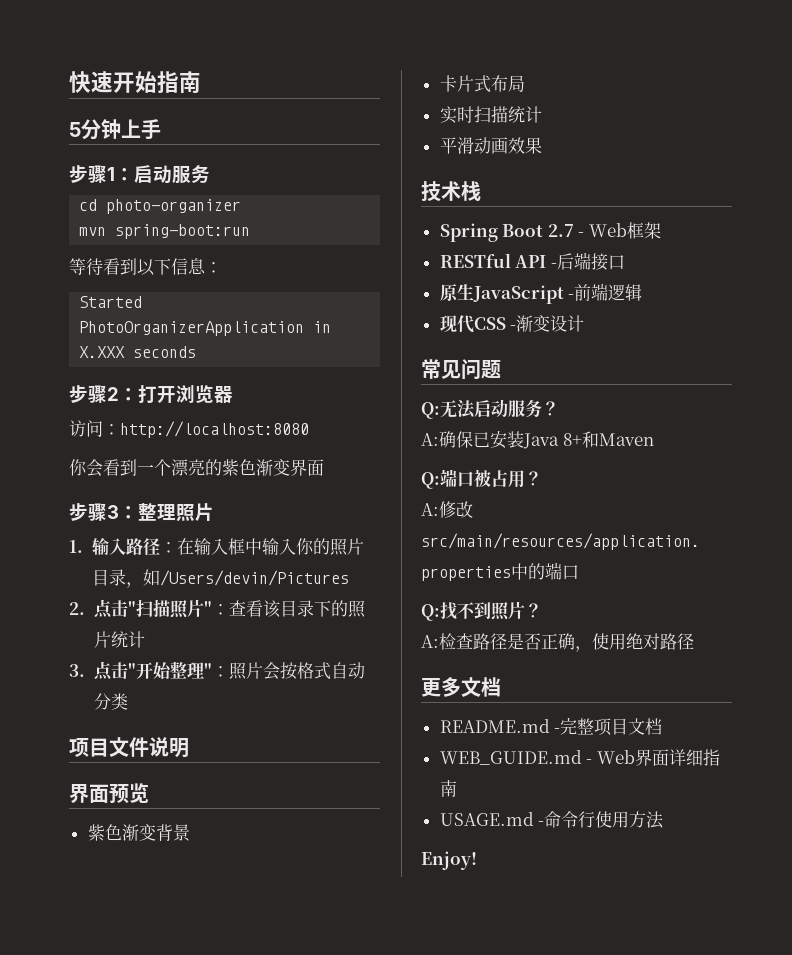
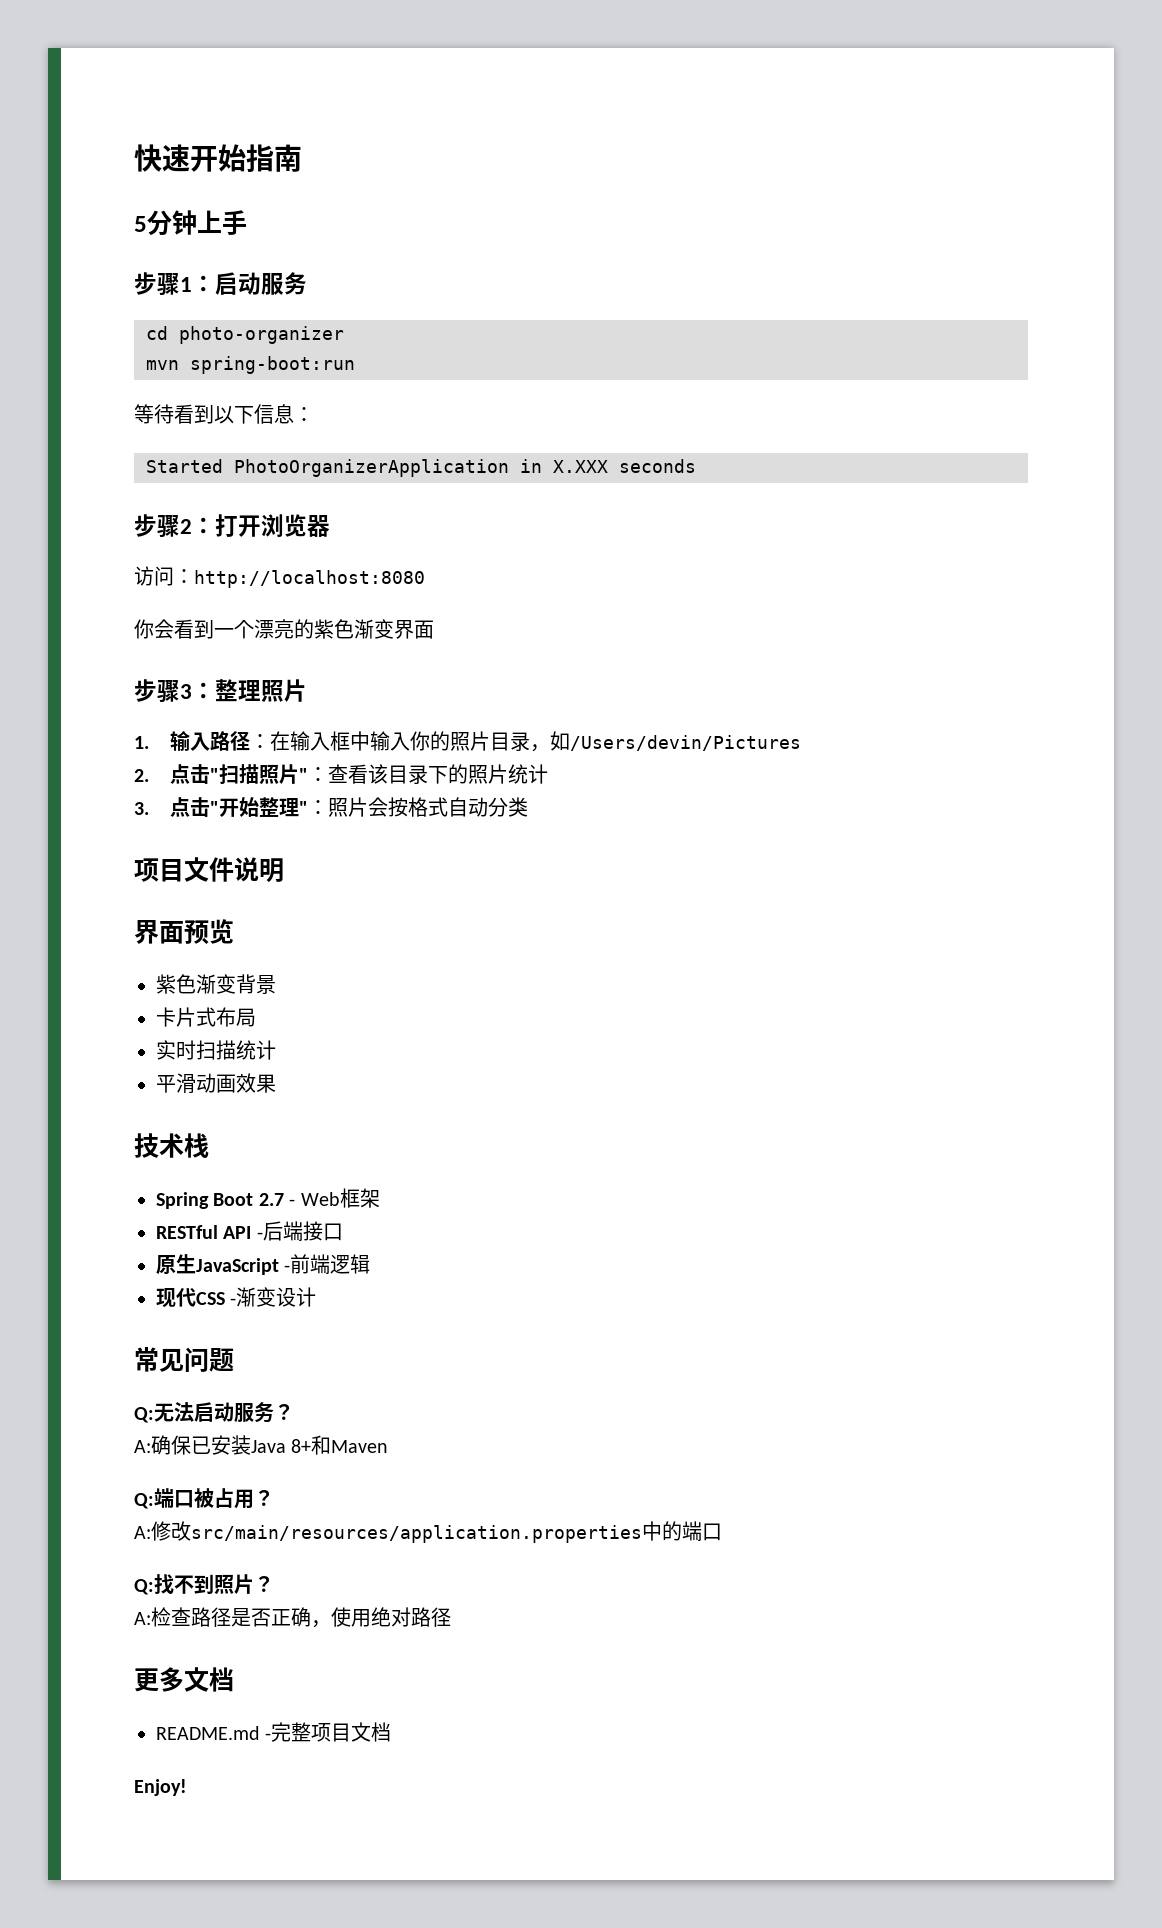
[439,749,720,766] [439,780,457,797] [439,811,665,829] // WEB_GUIDE.md - Web界面详细指南 // USAGE.md -命令行使用方法 -> (392, 1732) none

